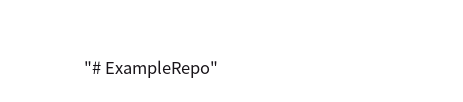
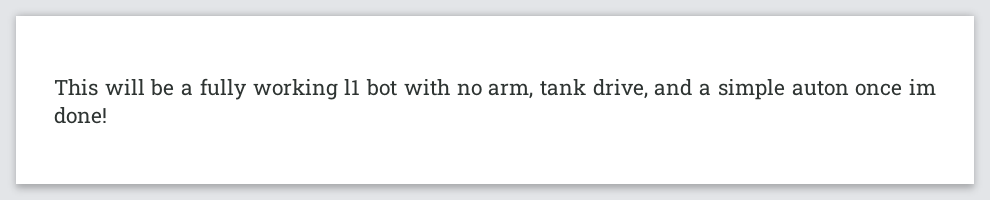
[84,60,219,78] "# ExampleRepo" -> [54,78,936,100] [54,107,107,124] This will be a fully working l1 bot with no arm, tank drive, and a simple auton once im done!

